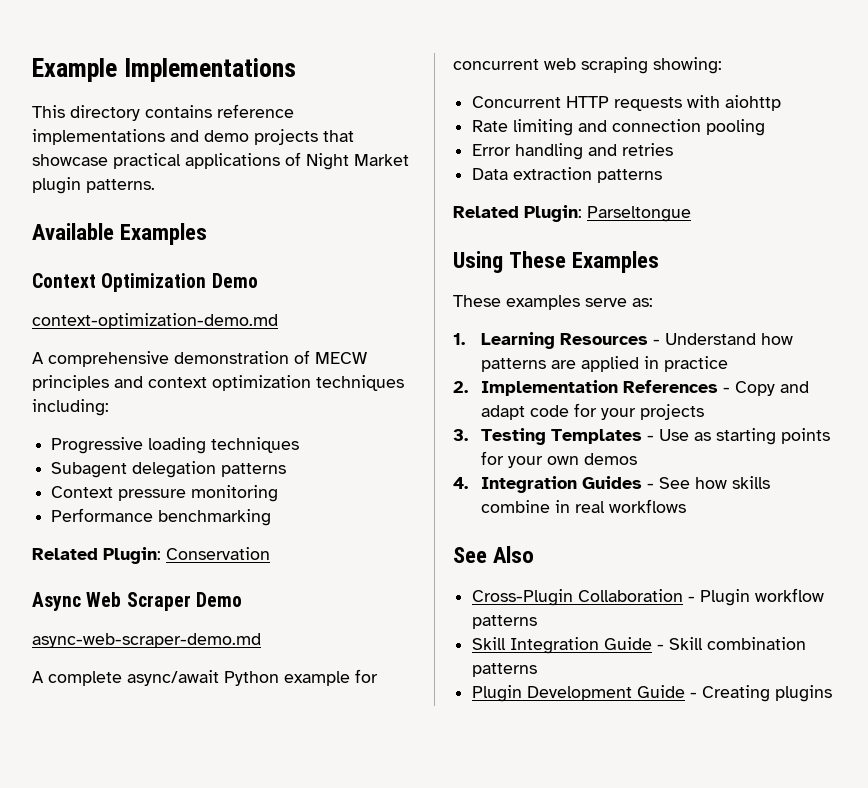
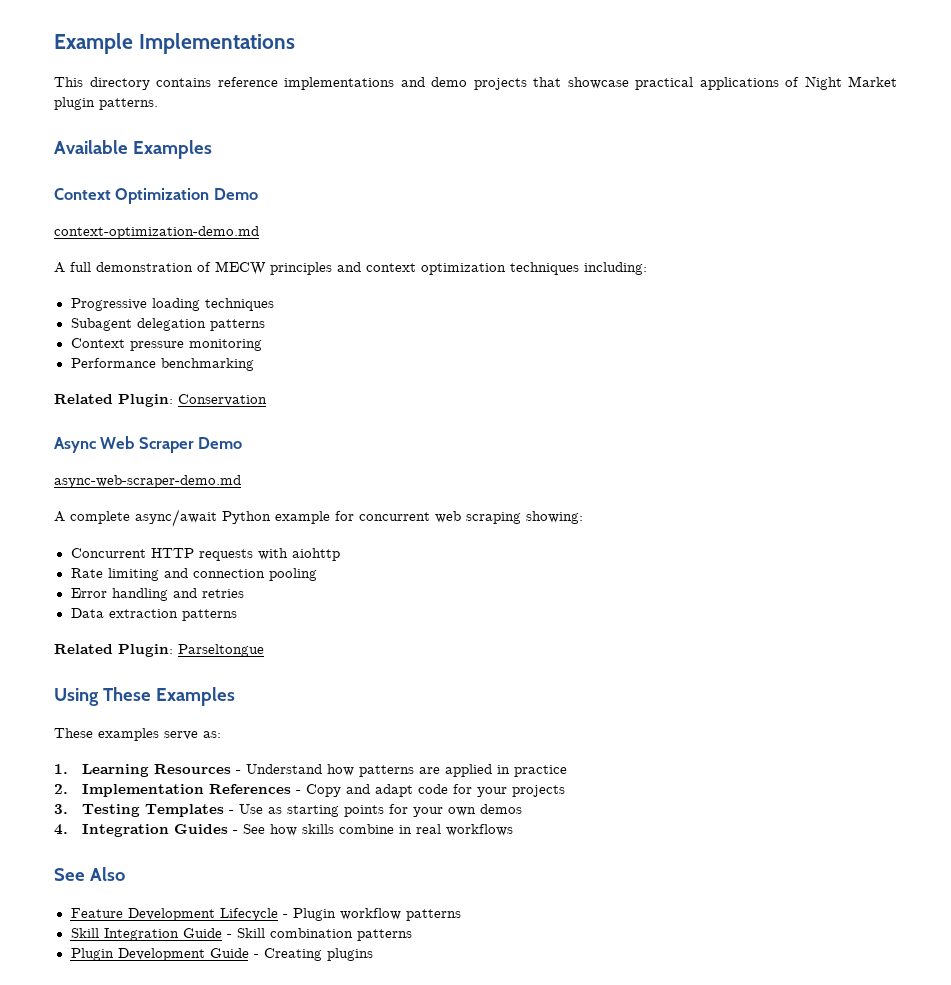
[48,351,169,367] comprehensive -> [70,262,91,272] full
[472,589,684,606] Cross-Plugin Collaboration -> [70,908,278,921] Feature Development Lifecycle

